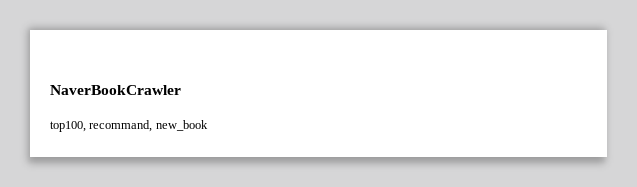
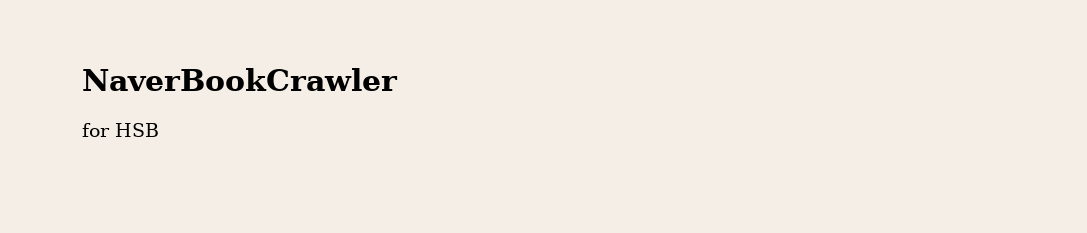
[50,120,208,132] top100, recommand, new_book -> [82,123,159,137] for HSB

